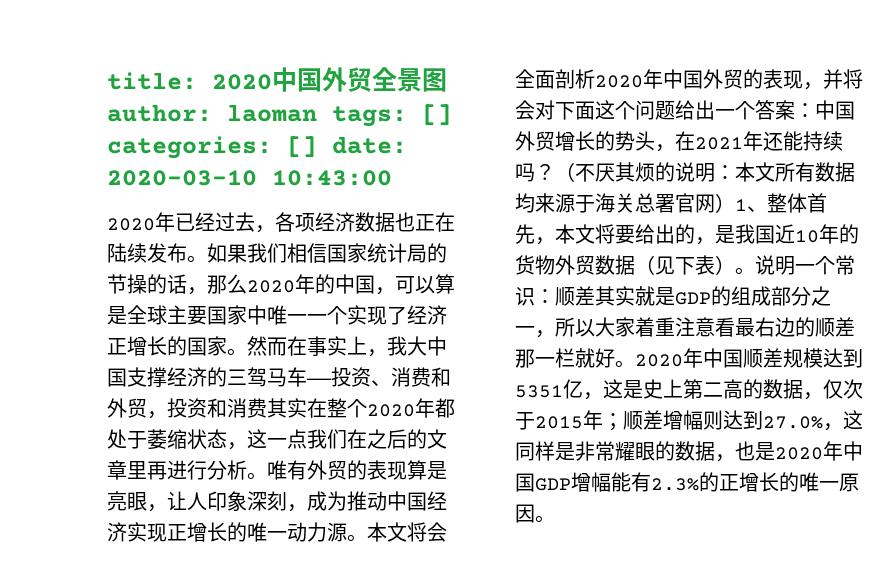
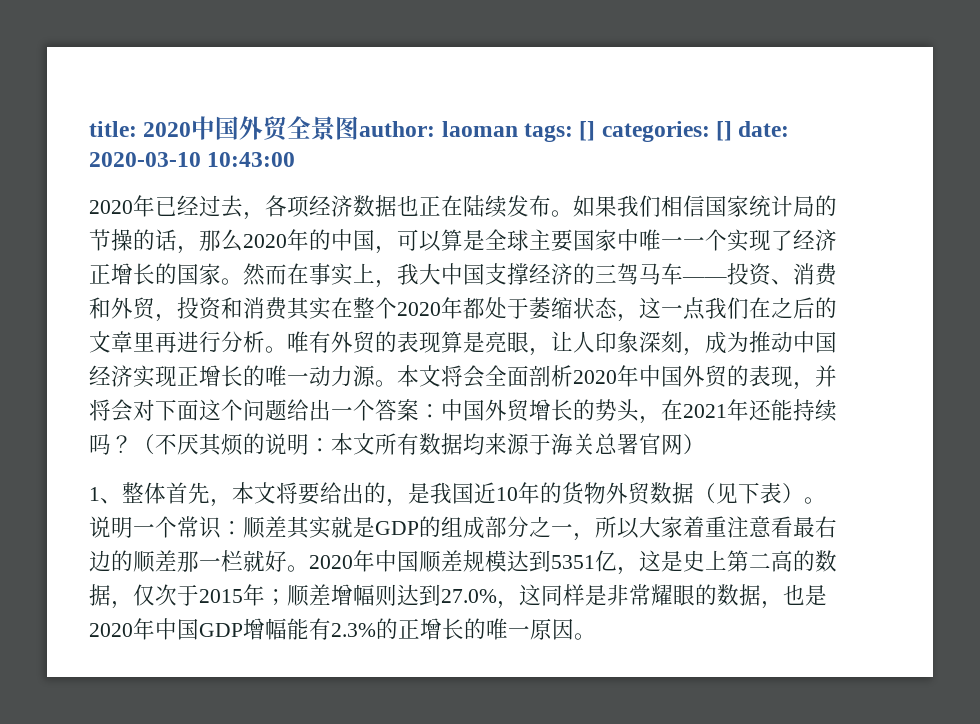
(735, 203) none -> (705, 444) //

